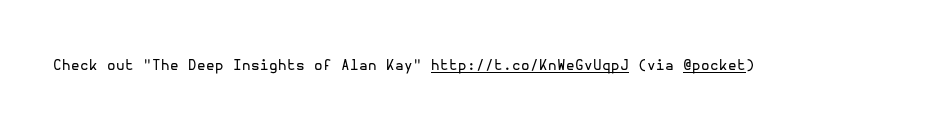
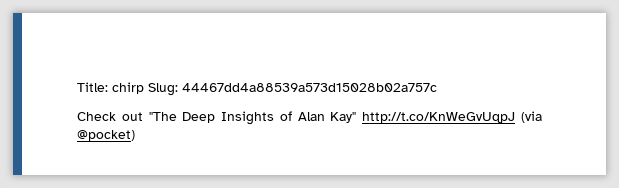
(53, 64) none -> [77,82,437,96] Title: chirp Slug: 44467dd4a88539a573d15028b02a757c //

